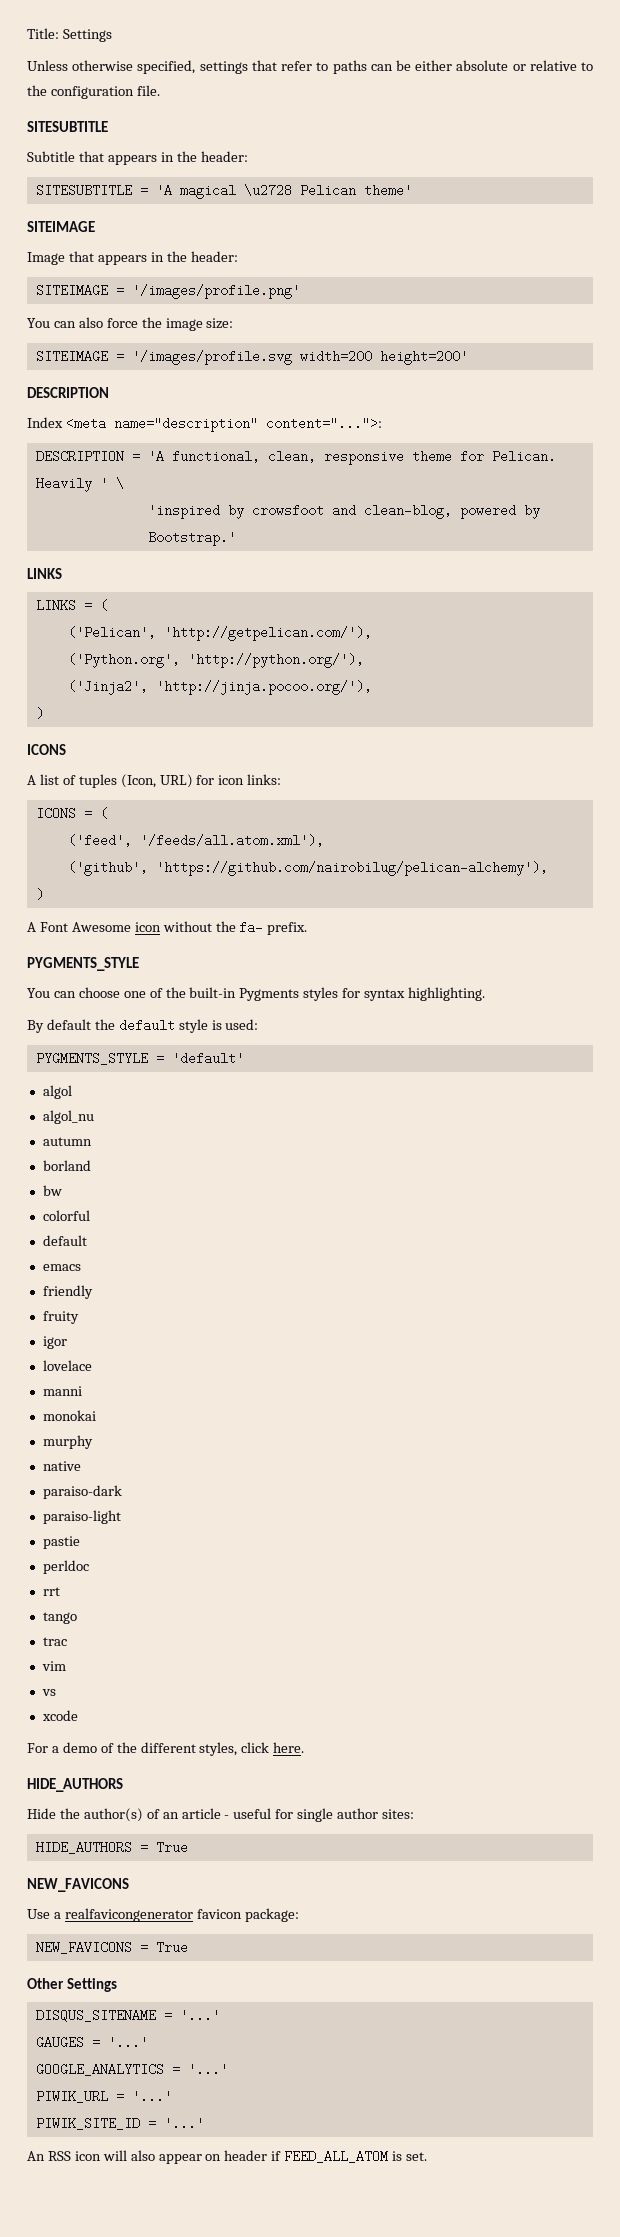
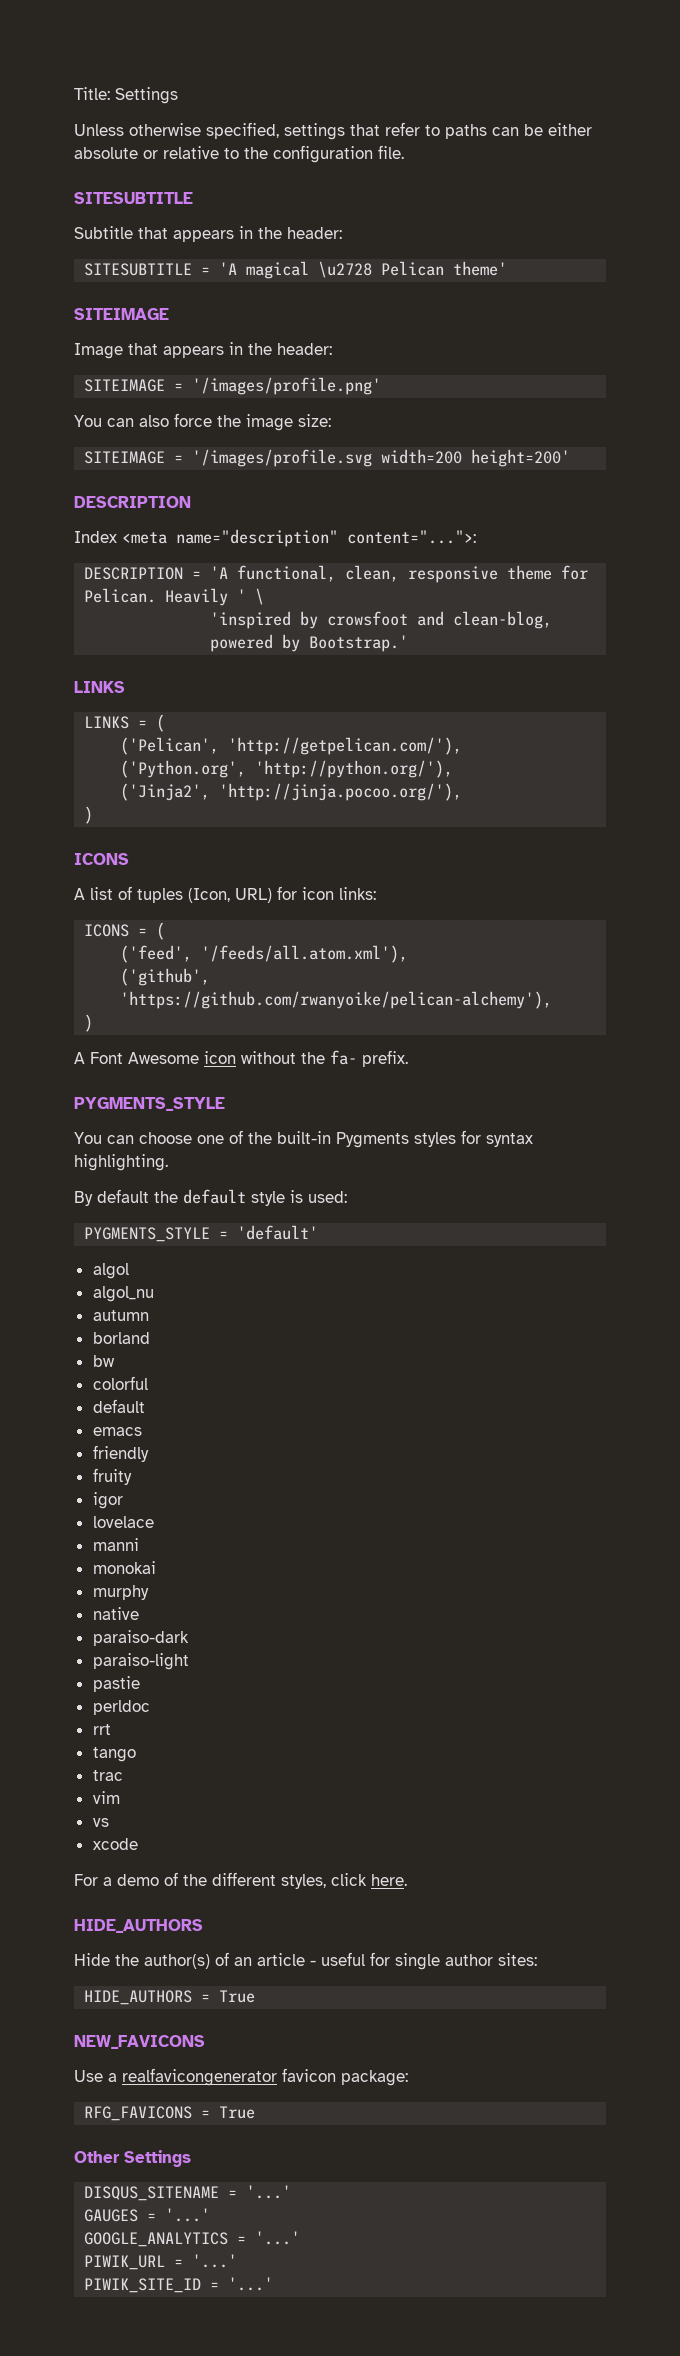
[155,861,548,876] 'https://github.com/nairobilug/pelican-alchemy'), -> [120,991,553,1009] 'https://github.com/rwanyoike/pelican-alchemy'),
[35,1941,132,1954] NEW_FAVICONS -> [84,2106,193,2121] RFG_FAVICONS
[27,2150,428,2164] // An RSS icon will also appear on header if FEED_ALL_ATOM is set. -> (274, 2284) none

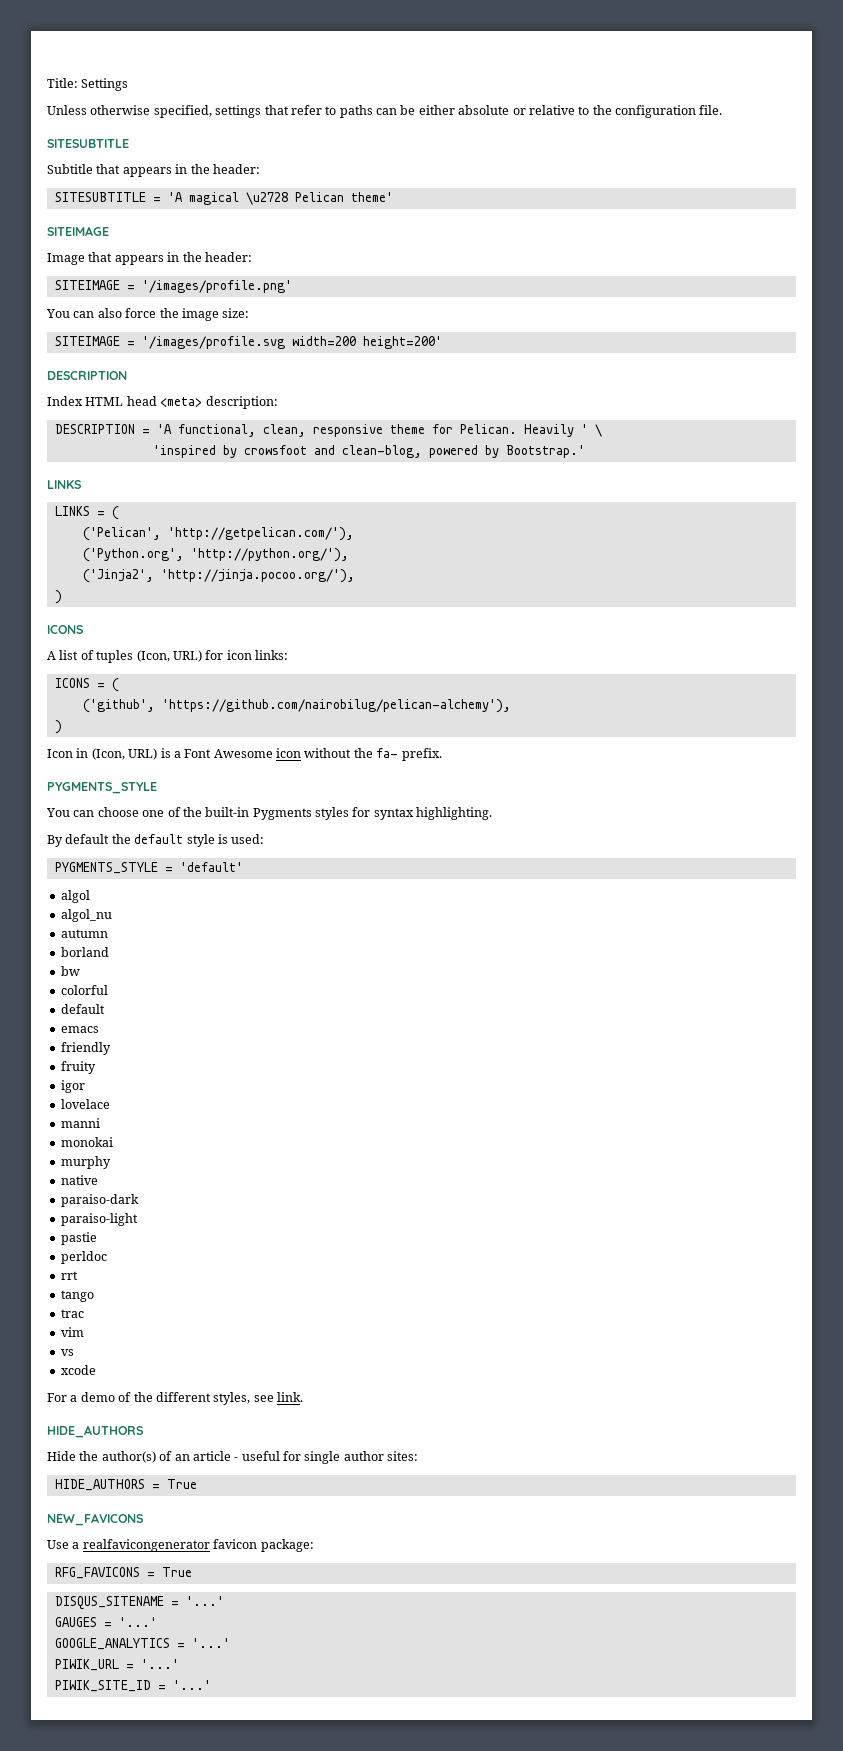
[122,529,476,547] <meta name="description" content="...">: -> [85,396,278,409] HTML head <meta> description:
[120,945,409,963] // ('feed', '/feeds/all.atom.xml'), -> (119, 685) none
[120,991,553,1009] [84,1014,94,1032] [74,1052,85,1064] 'https://github.com/rwanyoike/pelican-alchemy'), // ) // A -> [161,699,511,713] [54,720,62,734] [47,748,181,760] 'https://github.com/nairobilug/pelican-alchemy'), // ) // Icon in (Icon, URL) is a
[331,1873,407,1886] click here. -> [253,1392,303,1402] see link.
[74,2150,191,2167] // Other Settings -> (192, 1572) none

